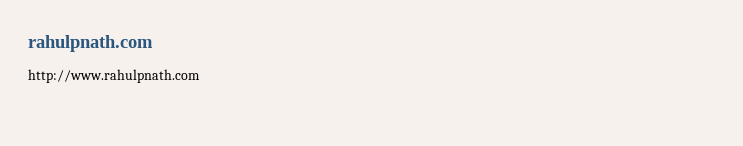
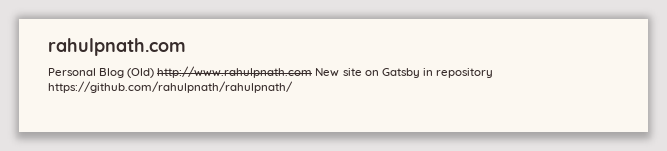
[28,69,200,83] http://www.rahulpnath.com -> [48,66,493,78] [48,81,293,93] Personal Blog (Old) http://www.rahulpnath.com New site on Gatsby in repository https://github.com/rahulpnath/rahulpnath/

